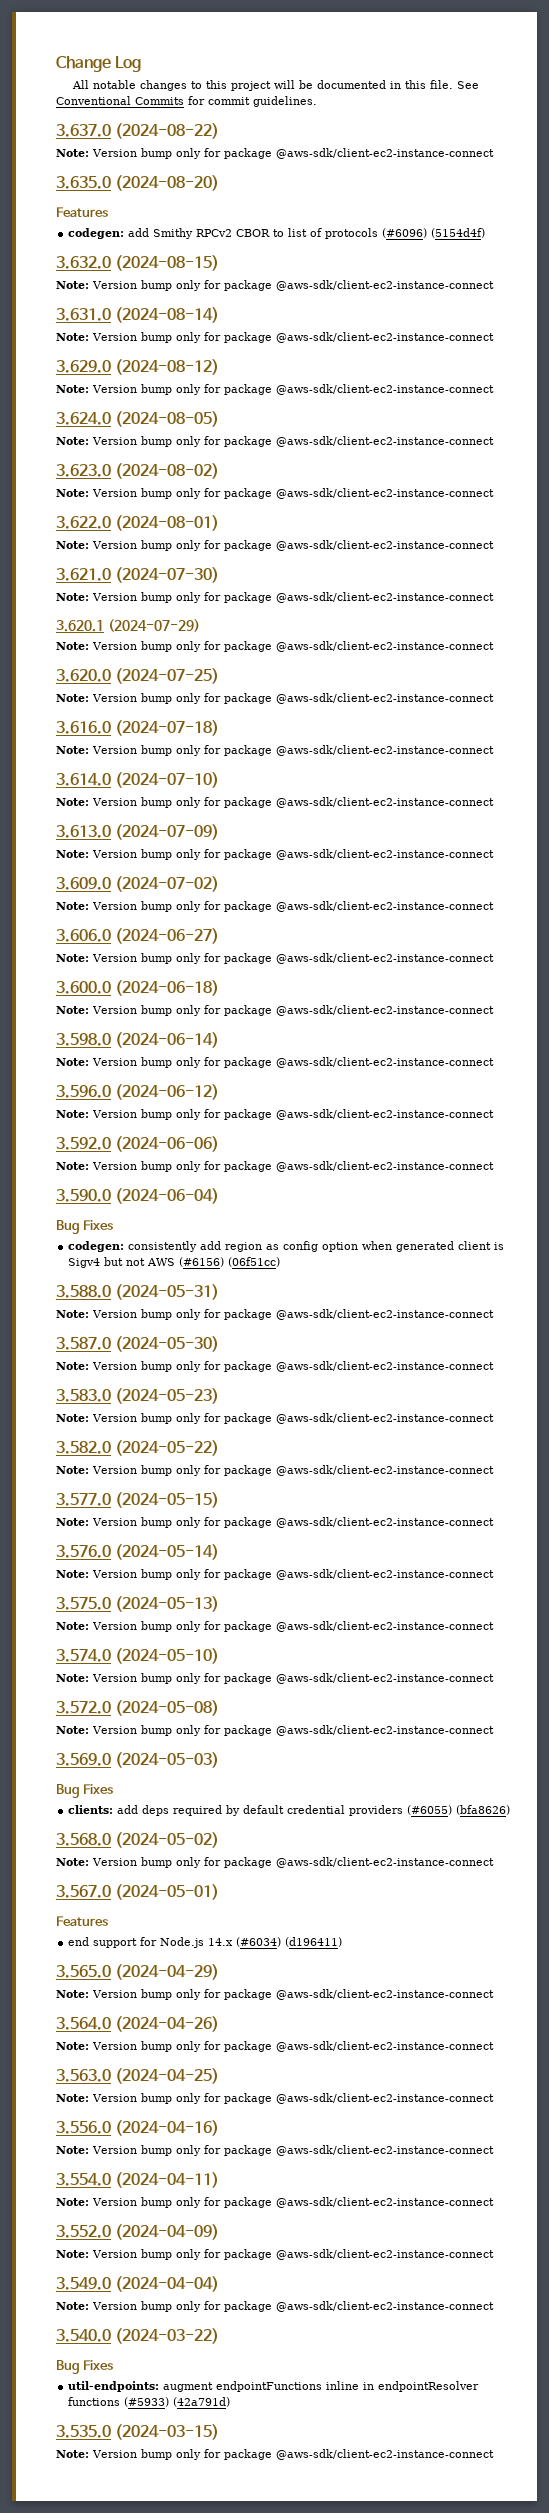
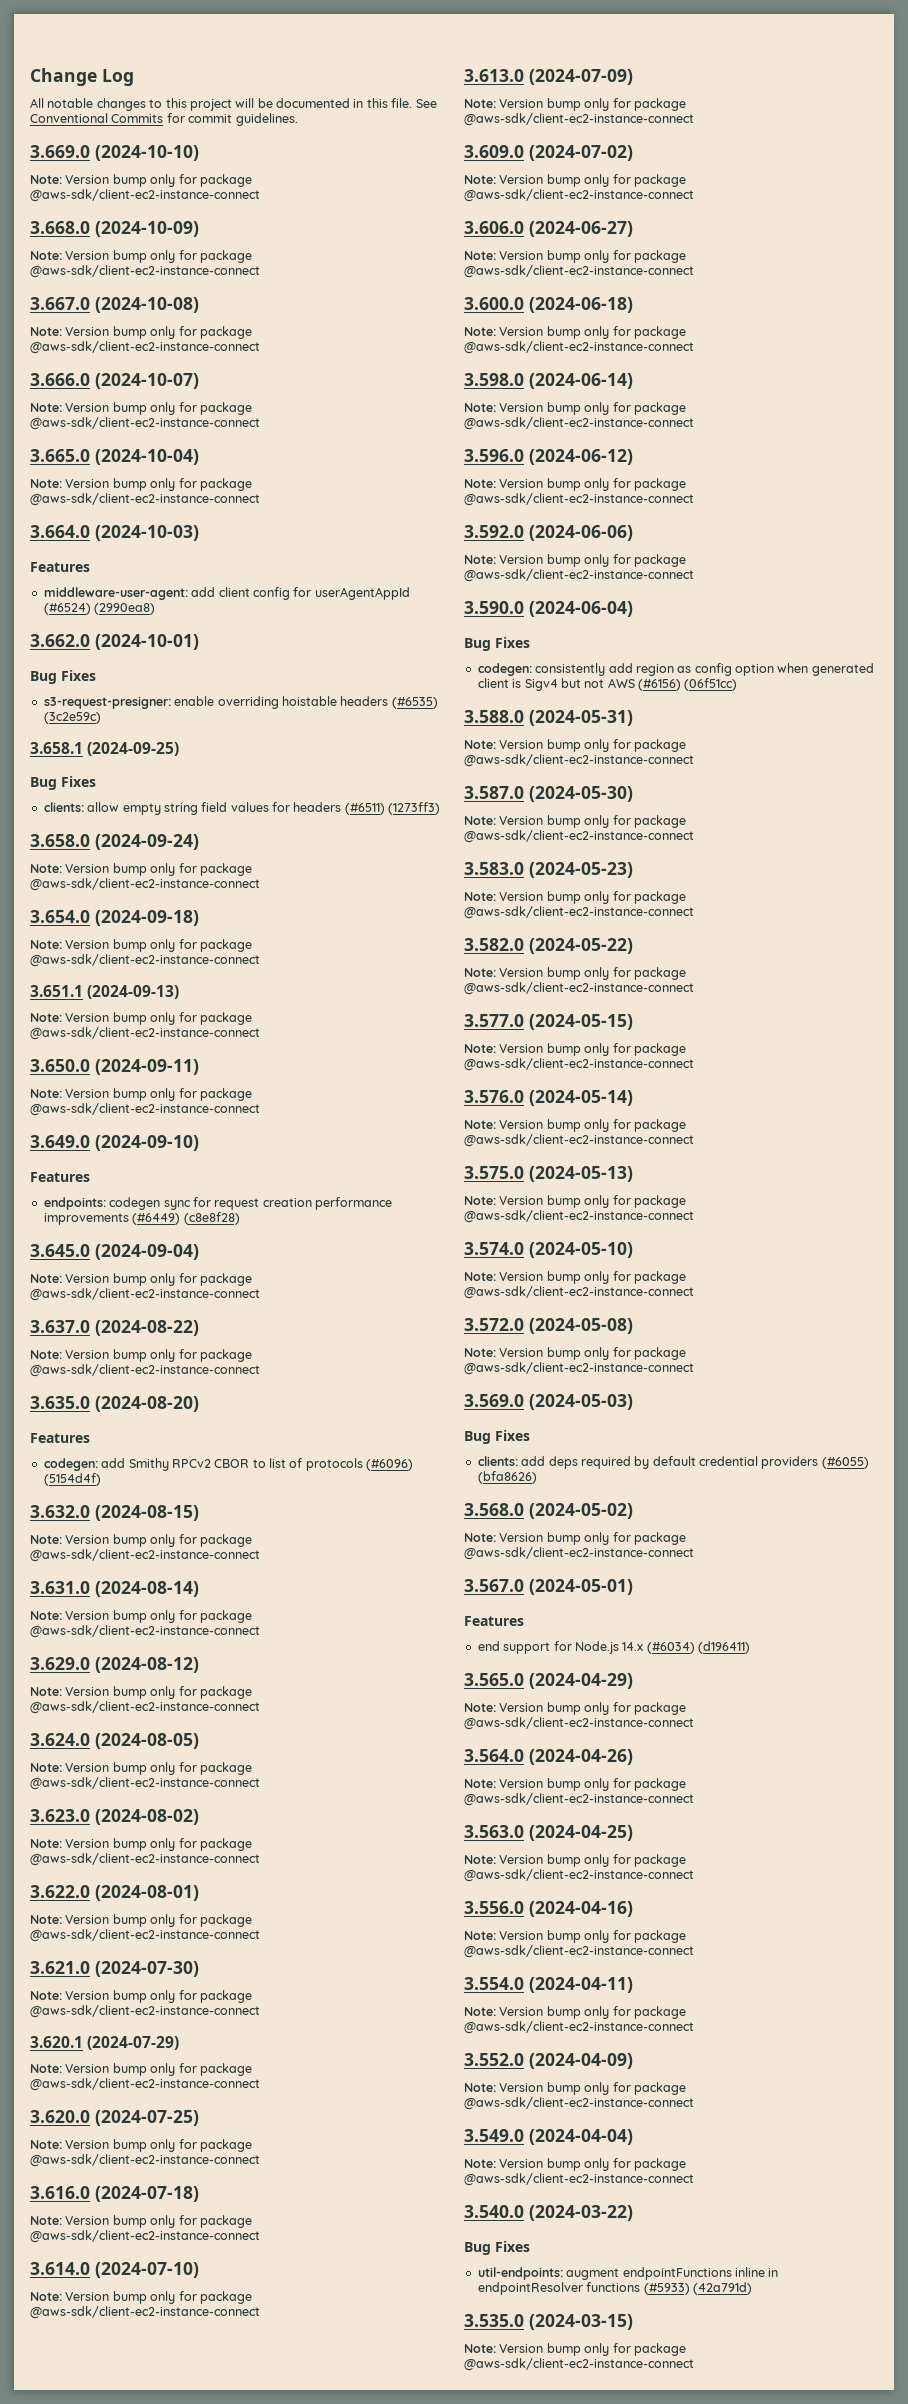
(317, 101) none -> [30,145,199,161] [30,174,252,187] [30,189,260,202] [30,221,199,237] [30,250,252,263] [30,265,260,278] [30,297,199,313] [30,326,252,339] [30,341,260,354] [30,373,199,389] [30,402,252,415] [30,417,260,430] [30,449,199,465] [30,478,252,491] [30,493,260,506] [30,525,199,541] [30,562,90,572] [43,587,410,600] [43,603,156,615] [30,634,199,650] [30,670,96,684] [43,696,438,709] [43,712,101,724] [30,742,180,756] [30,776,96,790] [43,802,441,815] [30,834,199,850] [30,863,252,876] [30,878,260,891] [30,910,199,926] [30,939,252,952] [30,954,260,967] [30,985,180,999] [30,1012,252,1025] [30,1027,260,1040] [30,1059,199,1075] [30,1088,252,1101] [30,1103,260,1116] [30,1135,199,1151] [30,1172,90,1182] [43,1197,392,1210] [43,1212,240,1225] [30,1244,199,1260] [30,1273,252,1286] [30,1288,260,1301] // 3.669.0 (2024-10-10) // Note: Version bump only for package @aws-sdk/client-ec2-instance-connect // 3.668.0 (2024-10-09) // Note: Version bump only for package @aws-sdk/client-ec2-instance-connect // 3.667.0 (2024-10-08) // Note: Version bump only for package @aws-sdk/client-ec2-instance-connect // 3.666.0 (2024-10-07) // Note: Version bump only for package @aws-sdk/client-ec2-instance-connect // 3.665.0 (2024-10-04) // Note: Version bump only for package @aws-sdk/client-ec2-instance-connect // 3.664.0 (2024-10-03) // Features // middleware-user-agent: add client config for userAgentAppId (#6524) (2990ea8) // 3.662.0 (2024-10-01) // Bug Fixes // s3-request-presigner: enable overriding hoistable headers (#6535) (3c2e59c) // 3.658.1 (2024-09-25) // Bug Fixes // clients: allow empty string field values for headers (#6511) (1273ff3) // 3.658.0 (2024-09-24) // Note: Version bump only for package @aws-sdk/client-ec2-instance-connect // 3.654.0 (2024-09-18) // Note: Version bump only for package @aws-sdk/client-ec2-instance-connect // 3.651.1 (2024-09-13) // Note: Version bump only for package @aws-sdk/client-ec2-instance-connect // 3.650.0 (2024-09-11) // Note: Version bump only for package @aws-sdk/client-ec2-instance-connect // 3.649.0 (2024-09-10) // Features // endpoints: codegen sync for request creation performance improvements (#6449) (c8e8f28) // 3.645.0 (2024-09-04) // Note: Version bump only for package @aws-sdk/client-ec2-instance-connect

